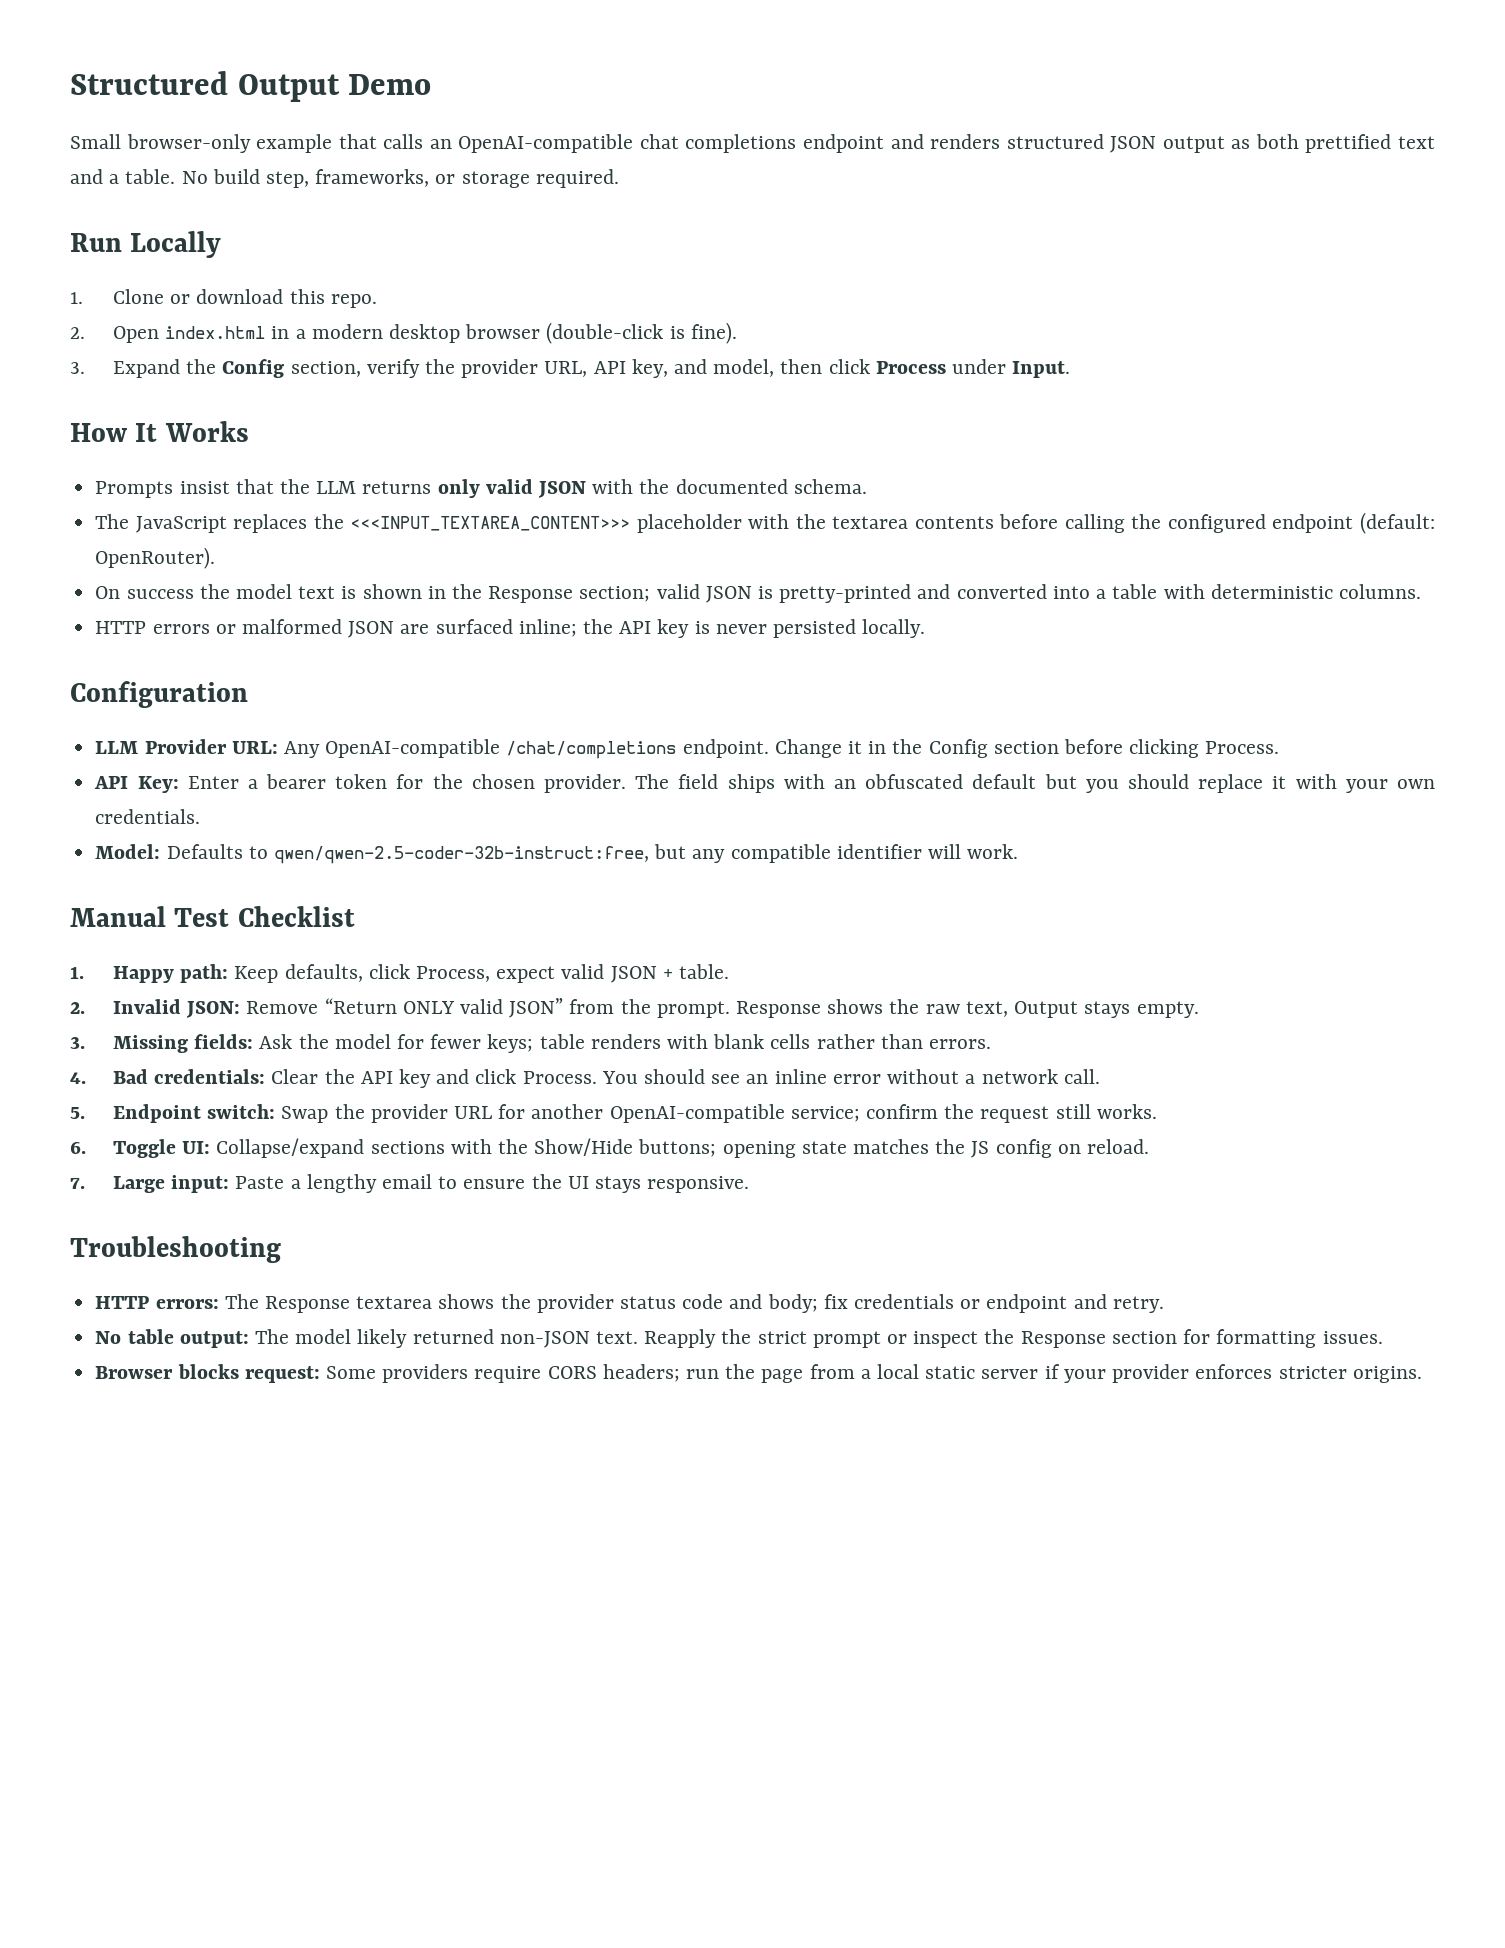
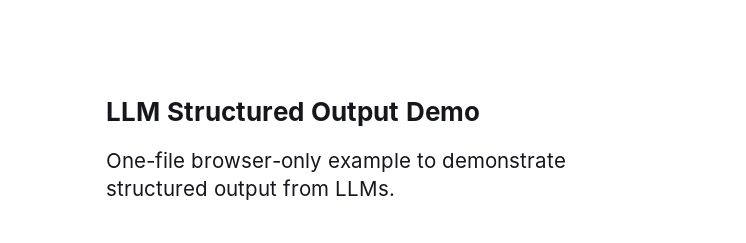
(70, 83) none -> [106,102,160,121] LLM
[70,134,121,149] Small -> [106,151,185,168] One-file
[338,134,1436,153] [70,169,619,188] [70,231,222,258] [70,289,377,308] [70,322,737,344] [70,359,1071,378] [70,421,249,442] [95,479,867,498] [95,512,1435,534] [95,547,216,569] [95,584,1421,603] [95,619,926,638] [70,681,248,708] [95,739,1280,759] [94,774,1436,793] [95,809,201,824] [95,844,1019,864] [70,906,355,927] [70,964,730,983] [70,998,1199,1018] [70,1034,992,1053] [70,1069,1100,1088] [70,1104,1157,1123] [70,1138,1150,1158] [70,1174,750,1193] [70,1236,281,1263] [95,1294,1164,1313] [95,1329,1383,1348] [95,1364,1422,1383] that calls an OpenAI-compatible chat completions endpoint and renders structured JSON output as both prettified text and a table. No build step, frameworks, or storage required. // Run Locally // 1. Clone or download this repo. // 2. Open index.html in a modern desktop browser (double-click is fine). // 3. Expand the Config section, verify the provider URL, API key, and model, then click Process under Input. // How It Works // Prompts insist that the LLM returns only valid JSON with the documented schema. // The JavaScript replaces the <<<INPUT_TEXTAREA_CONTENT>>> placeholder with the textarea contents before calling the configured endpoint (default: OpenRouter). // On success the model text is shown in the Response section; valid JSON is pretty-printed and converted into a table with deterministic columns. // HTTP errors or malformed JSON are surfaced inline; the API key is never persisted locally. // Configuration // LLM Provider URL: Any OpenAI-compatible /chat/completions endpoint. Change it in the Config section before clicking Process. // API Key: Enter a bearer token for the chosen provider. The field ships with an obfuscated default but you should replace it with your own credentials. // Model: Defaults to qwen/qwen-2.5-coder-32b-instruct:free, but any compatible identifier will work. // Manual Test Checklist // 1. Happy path: Keep defaults, click Process, expect valid JSON + table. // 2. Invalid JSON: Remove “Return ONLY valid JSON” from the prompt. Response shows the raw text, Output stays empty. // 3. Missing fields: Ask the model for fewer keys; table renders with blank cells rather than errors. // 4. Bad credentials: Clear the API key and click Process. You should see an inline error without a network call. // 5. Endpoint switch: Swap the provider URL for another OpenAI-compatible service; confirm the request still works. // 6. Toggle UI: Collapse/expand sections with the Show/Hide buttons; opening state matches the JS config on reload. // 7. Large input: Paste a lengthy email to ensure the UI stays responsive. // Troubleshooting // HTTP errors: The Response textarea shows the provider status code and body; fix credentials or endpoint and retry. // No table output: The model likely returned non-JSON text. Reapply the strict prompt or inspect the Response section for formatting issues. // Browser blocks request: Some providers require CORS headers; run the page from a local static server if your provider enforces stricter origins. -> [417,153,566,168] [106,179,395,200] to demonstrate structured output from LLMs.

